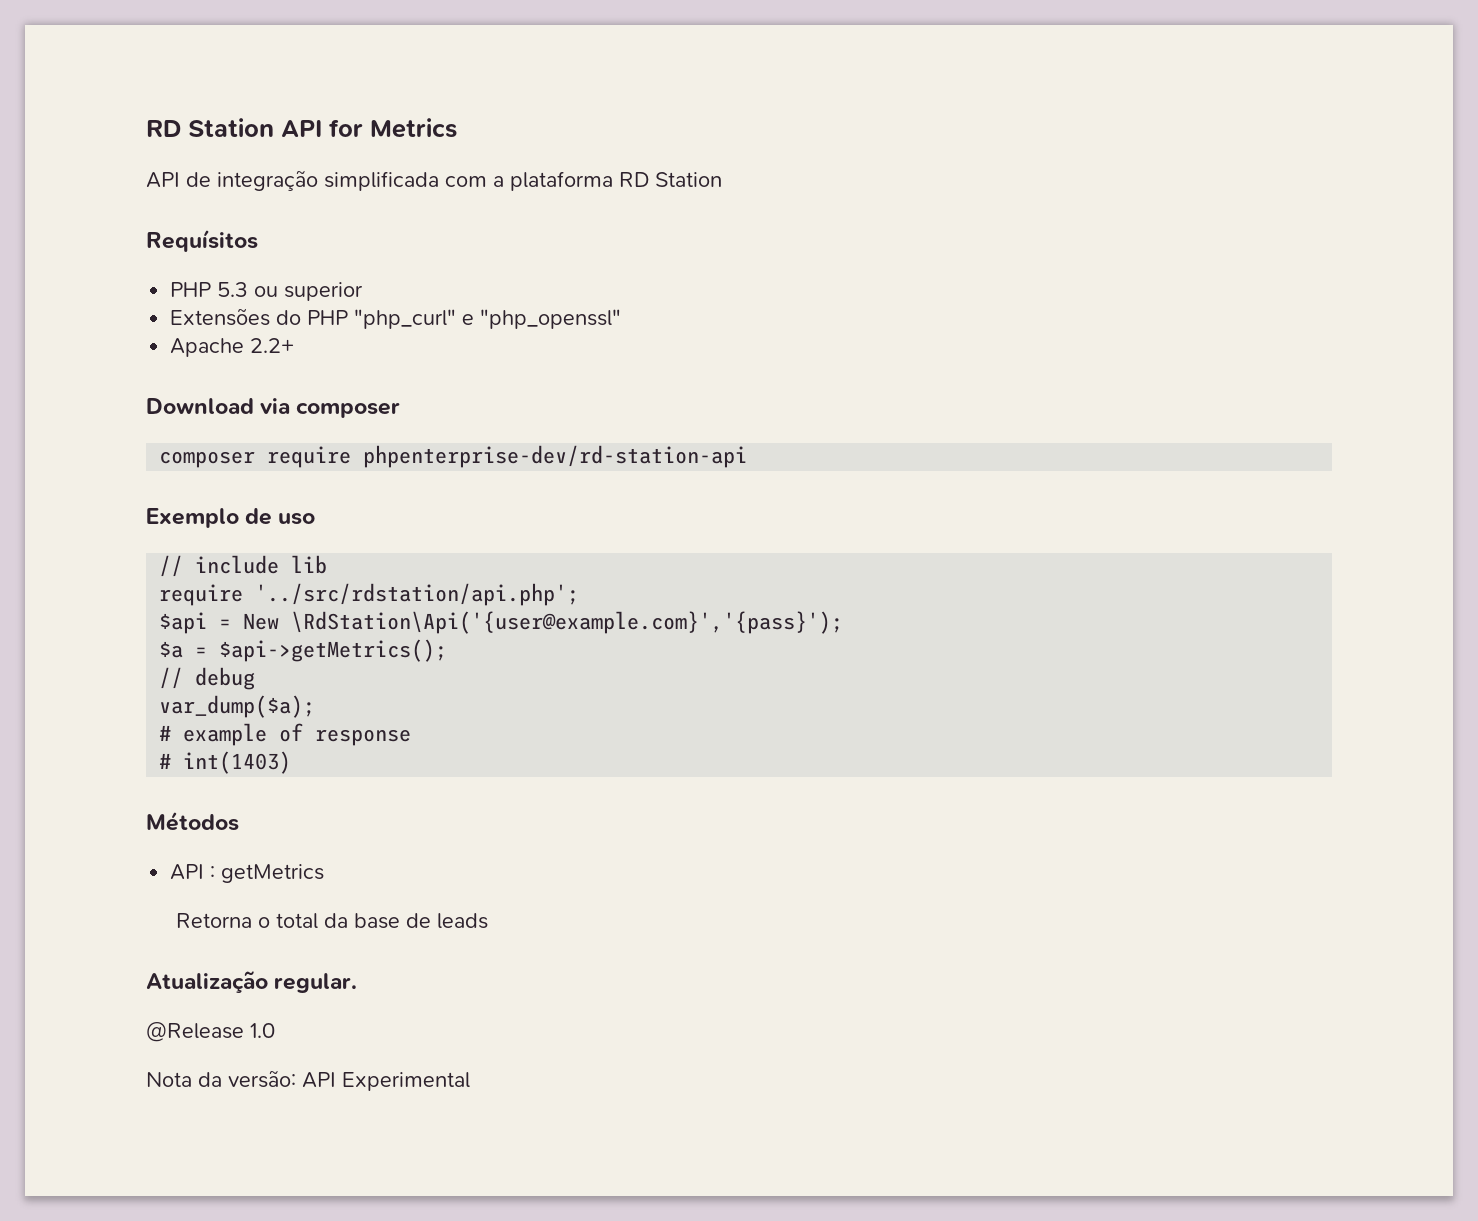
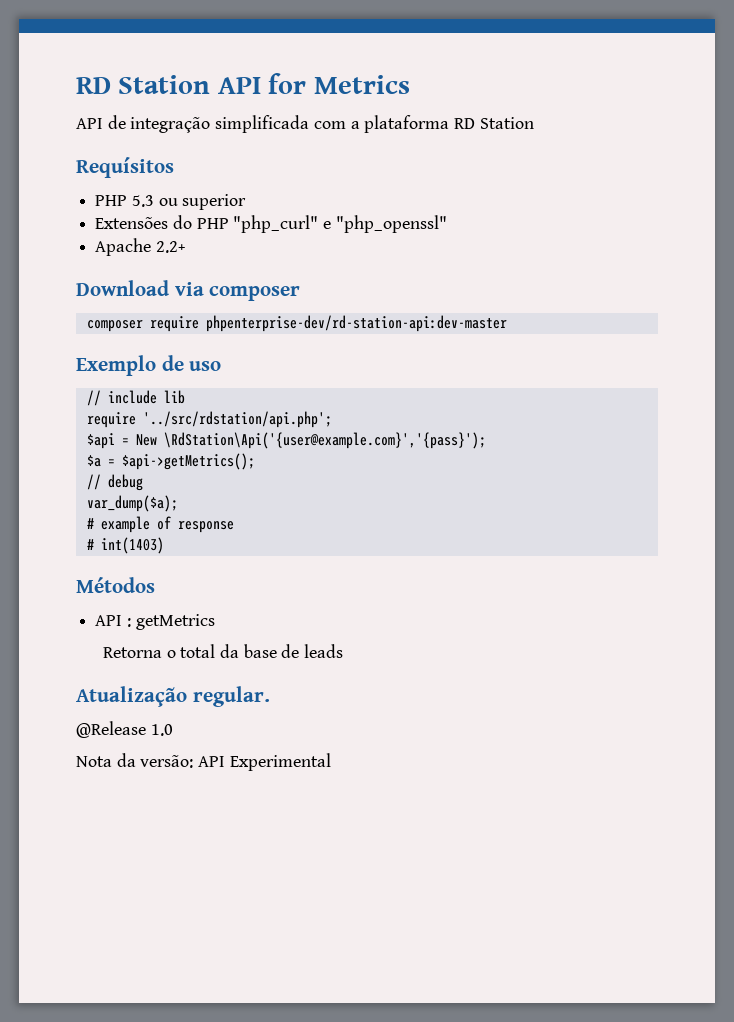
[363,445,748,468] phpenterprise-dev/rd-station-api -> [205,315,507,332] phpenterprise-dev/rd-station-api:dev-master

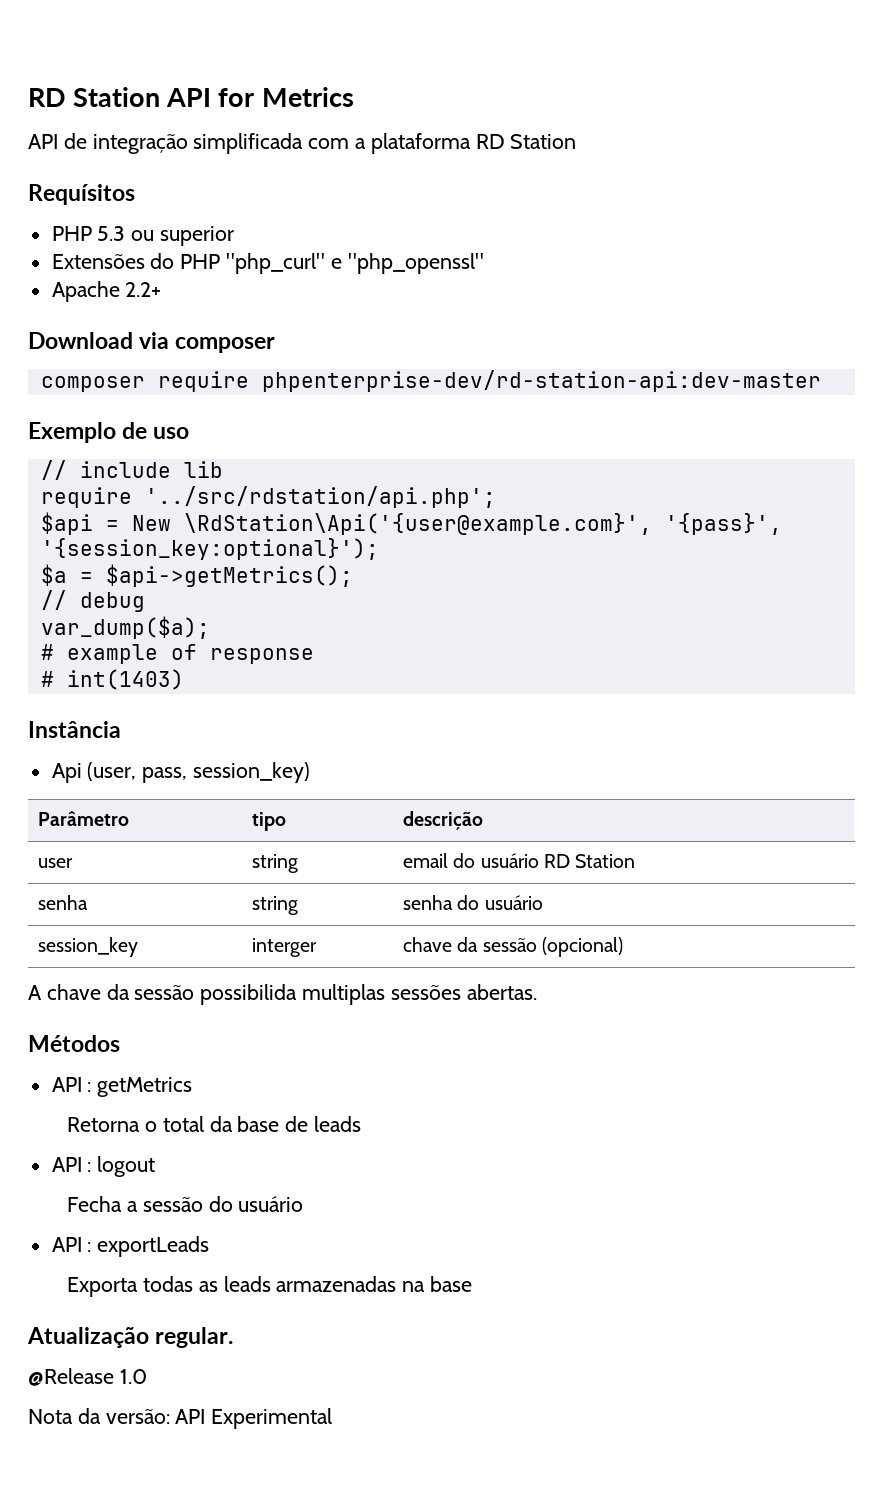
[163,432,486,449] \RdStation\Api('{user@example.com}','{pass}'); -> [183,513,782,535] [40,538,379,560] \RdStation\Api('{user@example.com}', '{pass}', '{session_key:optional}');
(164, 545) none -> [28,721,121,738] [51,762,311,783] [38,811,130,826] [252,812,287,831] [403,811,484,830] [38,858,74,868] [252,854,299,873] [403,853,636,868] [38,895,89,910] [252,896,299,915] [403,895,543,910] [38,937,139,957] [252,938,318,957] [403,937,623,957] [28,984,537,1005] // Instância // Api (user, pass, session_key) // Parâmetro | tipo | descrição // user | string | email do usuário RD Station // senha | string | senha do usuário // session_key | interger | chave da sessão (opcional) // A chave da sessão possibilida multiplas sessões abertas.
(344, 651) none -> [51,1156,156,1177] [67,1196,304,1212] [51,1236,210,1257] [67,1276,472,1297] // API : logout // Fecha a sessão do usuário // API : exportLeads // Exporta todas as leads armazenadas na base

